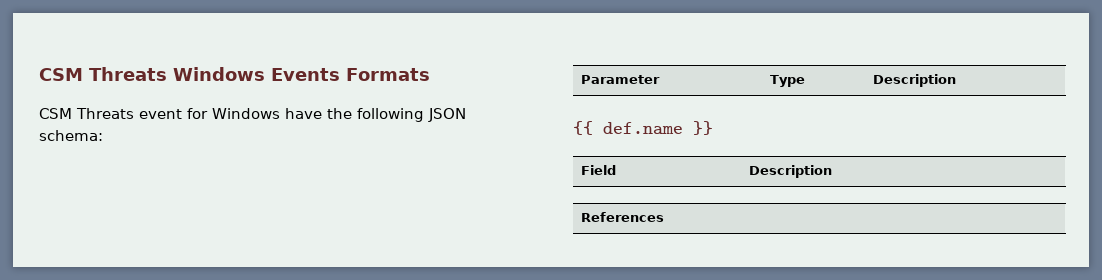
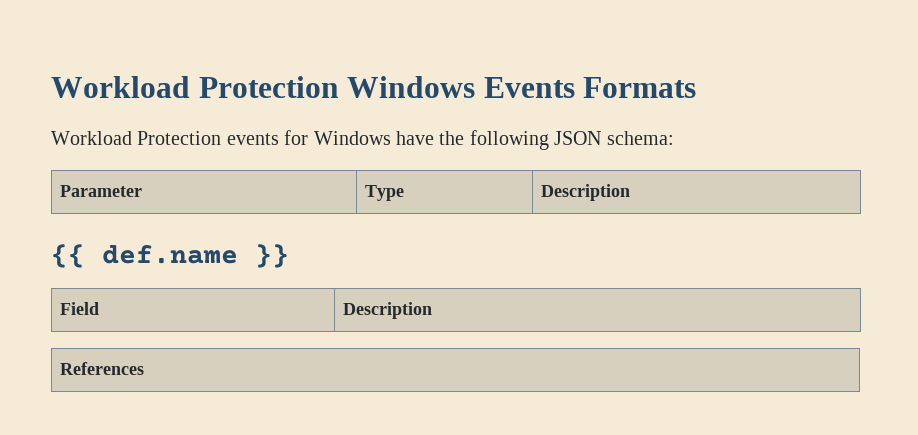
[39,67,167,81] CSM Threats -> [51,76,339,98] Workload Protection
[39,108,182,119] CSM Threats event -> [51,131,279,145] Workload Protection events

